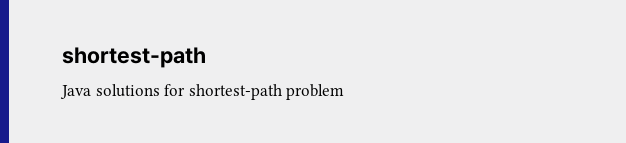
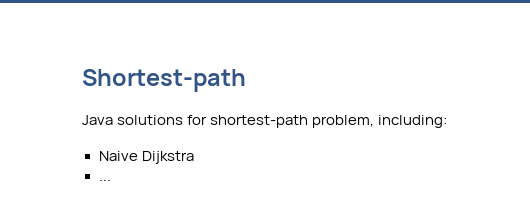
[62,47,206,68] shortest-path -> [82,69,246,92] Shortest-path
[286,84,345,100] problem -> [312,115,448,128] [98,151,194,164] [98,179,111,181] problem, including: // Naive Dijkstra // ...

